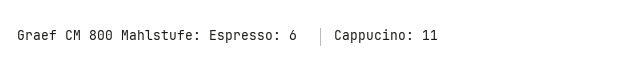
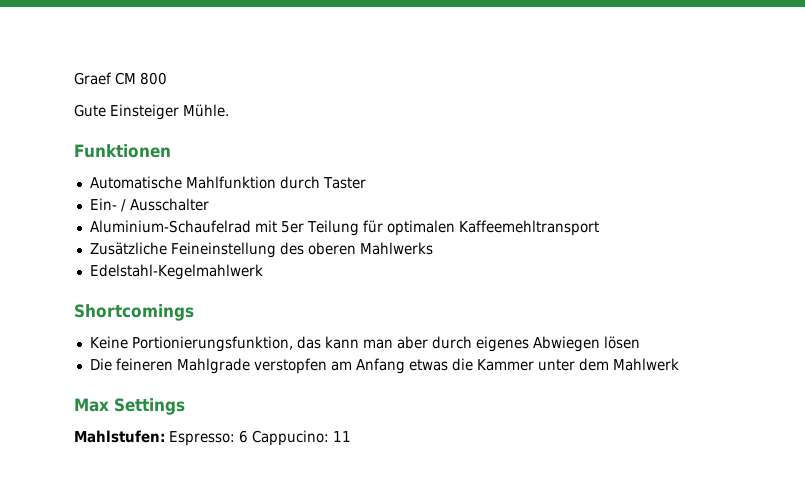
[121,30,201,40] Mahlstufe: -> [74,104,229,120] [74,144,171,158] [89,176,366,189] [89,198,209,212] [89,220,599,236] [89,242,433,258] [89,264,263,280] [74,304,194,321] [89,336,640,352] [89,358,679,374] [74,398,185,415] [74,430,165,443] // Gute Einsteiger Mühle. // Funktionen // Automatische Mahlfunktion durch Taster // Ein- / Ausschalter // Aluminium-Schaufelrad mit 5er Teilung für optimalen Kaffeemehltransport // Zusätzliche Feineinstellung des oberen Mahlwerks // Edelstahl-Kegelmahlwerk // Shortcomings // Keine Portionierungsfunktion, das kann man aber durch eigenes Abwiegen lösen // Die feineren Mahlgrade verstopfen am Anfang etwas die Kammer unter dem Mahlwerk // Max Settings // Mahlstufen:

